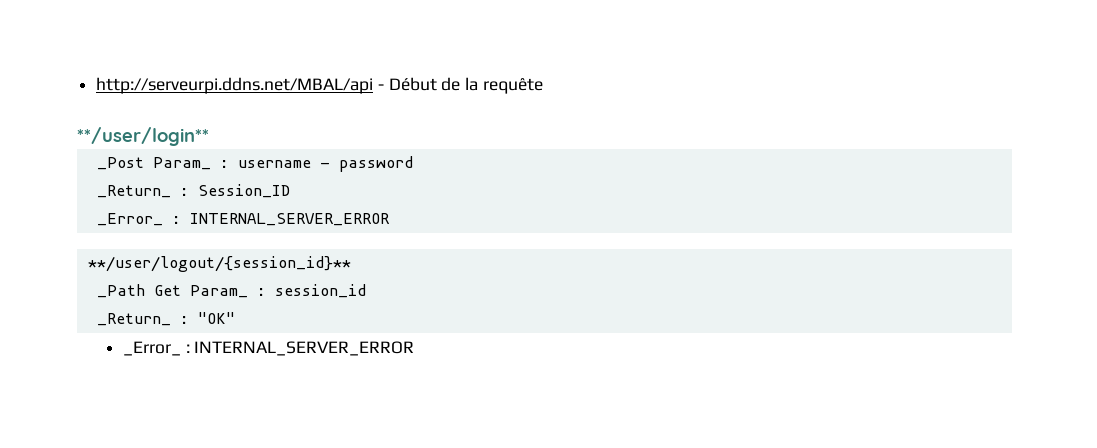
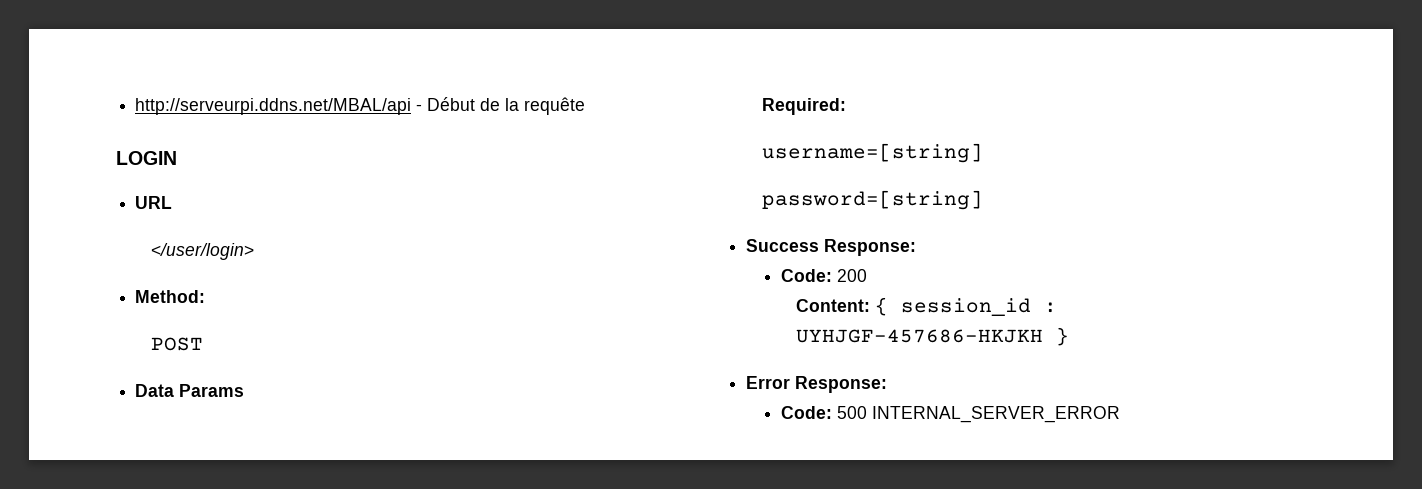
[77,127,209,146] [96,156,413,172] [96,184,290,198] [96,213,390,226] [87,256,351,272] [96,284,366,298] [96,312,235,326] [122,341,190,356] **/user/login** // _Post Param_ : username - password // _Return_ : Session_ID // _Error_ : INTERNAL_SERVER_ERROR // **/user/logout/{session_id}** // _Path Get Param_ : session_id // _Return_ : "OK" // _Error_ : -> [116,151,177,165] [135,196,173,209] [150,243,254,260] [135,290,206,303] [150,337,203,351] [135,384,245,397] [761,98,846,115] [761,143,983,163] [761,190,983,210] [746,239,917,256] [780,269,867,282] [796,297,1058,316] [796,327,1070,346] [746,376,888,393] [780,406,867,419] LOGIN // URL // </user/login> // Method: // POST // Data Params // Required: // username=[string] // password=[string] // Success Response: // Code: 200 // Content: { session_id : UYHJGF-457686-HKJKH } // Error Response: // Code: 500

